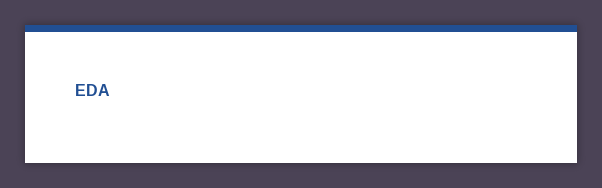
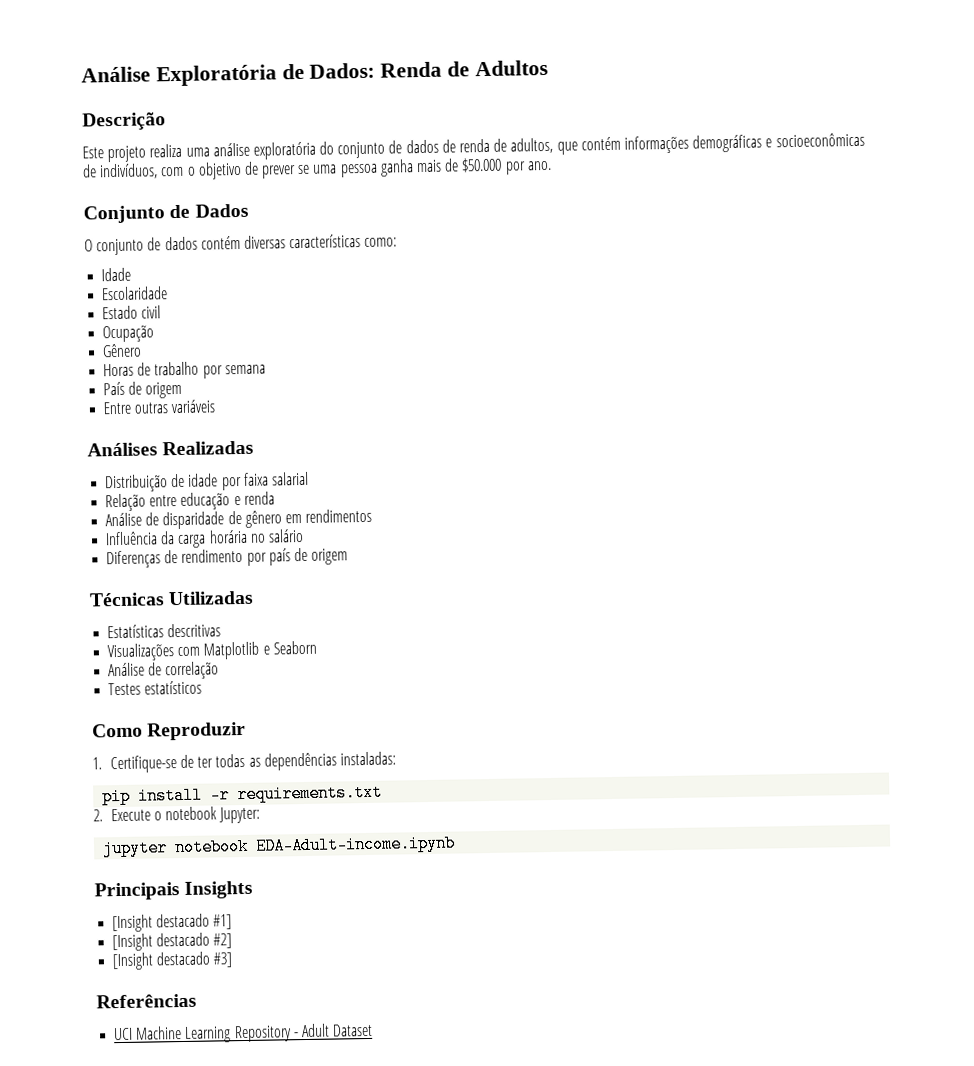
[75,84,110,96] EDA -> [81,59,548,87] [82,112,166,131] [82,132,865,163] [82,157,552,180] [83,203,249,224] [84,234,398,256] [101,267,132,282] [101,286,169,301] [102,305,162,320] [102,324,155,343] [102,343,143,358] [103,361,266,379] [103,381,183,399] [103,399,217,415] [87,440,255,457] [105,471,309,493] [105,491,275,512] [105,508,373,530] [105,528,304,549] [106,547,349,569] [89,590,255,607] [107,623,222,639] [107,640,317,662] [108,661,220,680] [108,680,203,696] [92,721,247,741] [92,751,396,774] [102,783,384,806] [93,806,261,824] [102,834,457,858] [94,880,254,901] [112,913,233,933] [112,932,233,952] [112,951,234,971] [96,993,197,1009] [113,1023,374,1043] Análise Exploratória de Dados: Renda de Adultos // Descrição // Este projeto realiza uma análise exploratória do conjunto de dados de renda de adultos, que contém informações demográficas e socioeconômicas de indivíduos, com o objetivo de prever se uma pessoa ganha mais de $50.000 por ano. // Conjunto de Dados // O conjunto de dados contém diversas características como: // Idade // Escolaridade // Estado civil // Ocupação // Gênero // Horas de trabalho por semana // País de origem // Entre outras variáveis // Análises Realizadas // Distribuição de idade por faixa salarial // Relação entre educação e renda // Análise de disparidade de gênero em rendimentos // Influência da carga horária no salário // Diferenças de rendimento por país de origem // Técnicas Utilizadas // Estatísticas descritivas // Visualizações com Matplotlib e Seaborn // Análise de correlação // Testes estatísticos // Como Reproduzir // 1. Certifique-se de ter todas as dependências instaladas: // pip install -r requirements.txt // 2. Execute o notebook Jupyter: // jupyter notebook EDA-Adult-income.ipynb // Principais Insights // [Insight destacado #1] // [Insight destacado #2] // [Insight destacado #3] // Referências // UCI Machine Learning Repository - Adult Dataset

